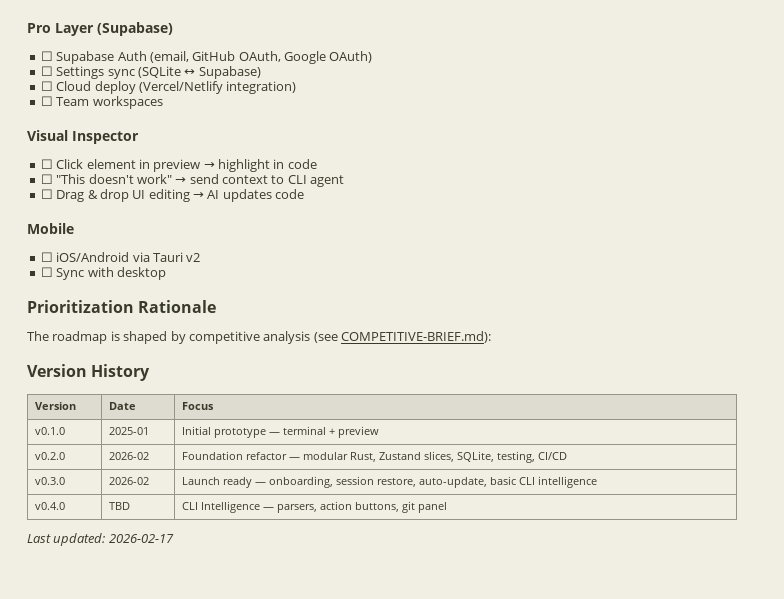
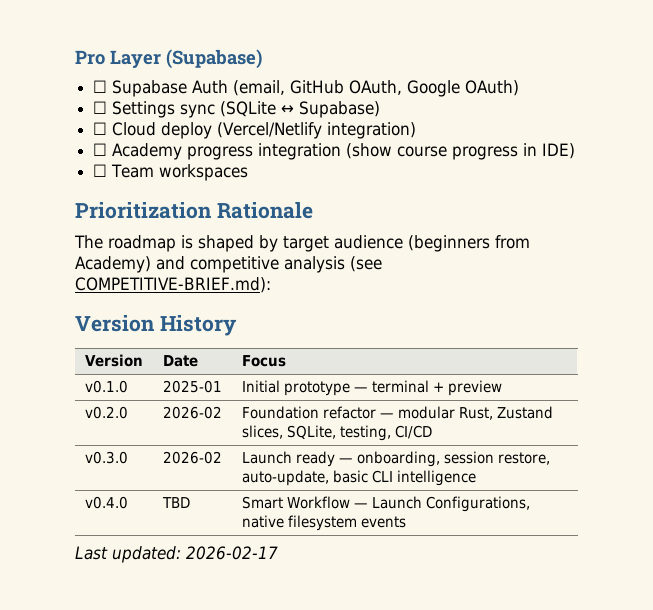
[56,96,163,109] [27,130,139,144] [40,159,317,172] [40,174,345,187] [40,189,305,202] [27,223,74,234] [40,252,201,262] [40,267,166,280] Team workspaces // Visual Inspector // ☐ Click element in preview → highlight in code // ☐ "This doesn't work" → send context to CLI agent // ☐ Drag & drop UI editing → AI updates code // Mobile // ☐ iOS/Android via Tauri v2 // ☐ Sync with desktop -> [112,143,576,160] [93,164,249,181] Academy progress integration (show course progress in IDE) // ☐ Team workspaces
(186, 337) none -> [283,235,530,252] [75,256,185,273] target audience (beginners from Academy) and
[182,501,448,513] CLI Intelligence — parsers, action buttons, git panel -> [241,496,530,512] [241,515,406,531] Smart Workflow — Launch Configurations, native filesystem events

